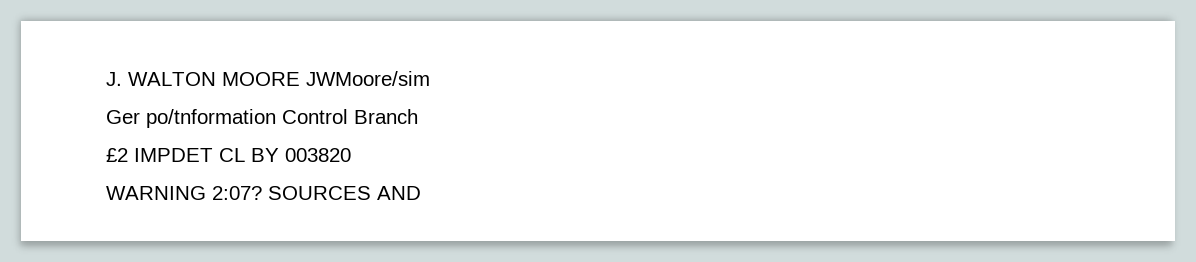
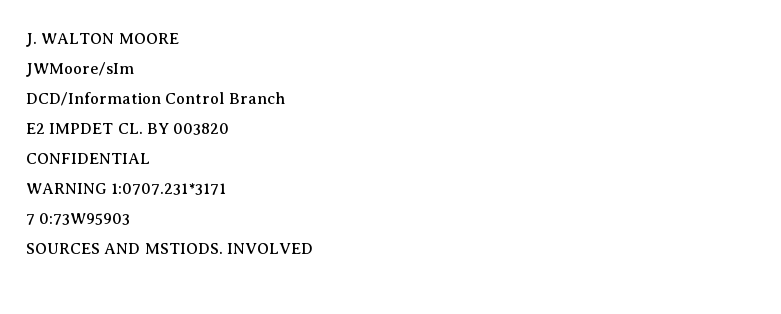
[306,71,430,86] [106,109,276,128] JWMoore/sim // Ger po/tnformation -> [26,62,134,77] [26,92,161,106] // JWMoore/sIm // DCD/Information
[106,148,245,162] £2 IMPDET CL -> [26,123,143,134] E2 IMPDET CL.
(351, 155) none -> [26,153,150,164] // CONFIDENTIAL
[212,186,421,200] 2:07? SOURCES AND -> [111,183,227,195] [26,213,131,225] [26,243,313,254] 1:0707.231*3171 // 7 0:73W95903 // SOURCES AND MSTIODS. INVOLVED

